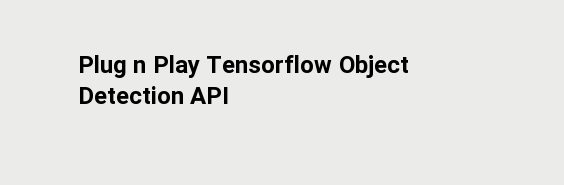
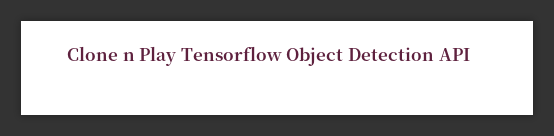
[78,55,127,78] Plug -> [67,46,118,61] Clone

